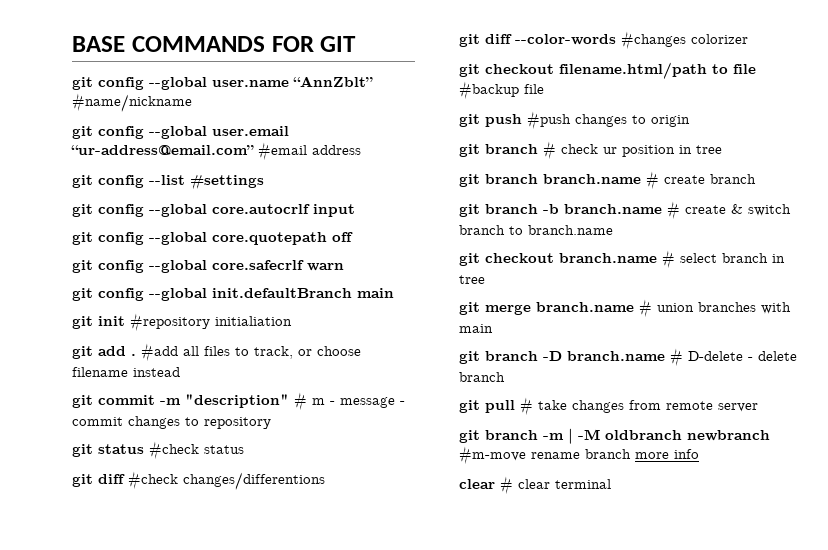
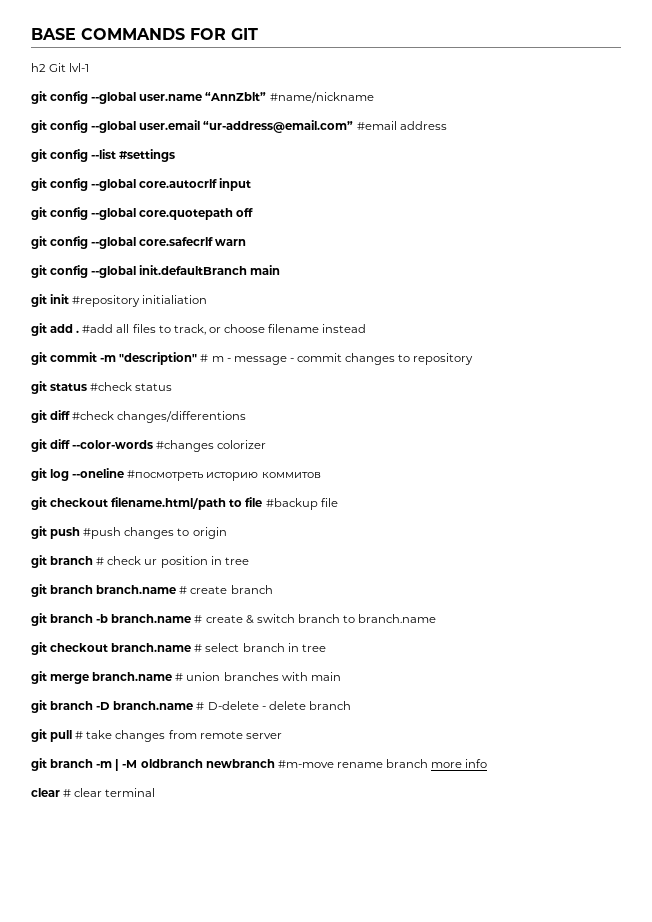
(357, 44) none -> [31,63,90,72] // h2 Git lvl-1
(748, 39) none -> [31,468,321,481] // git log --oneline #посмотреть историю коммитов

